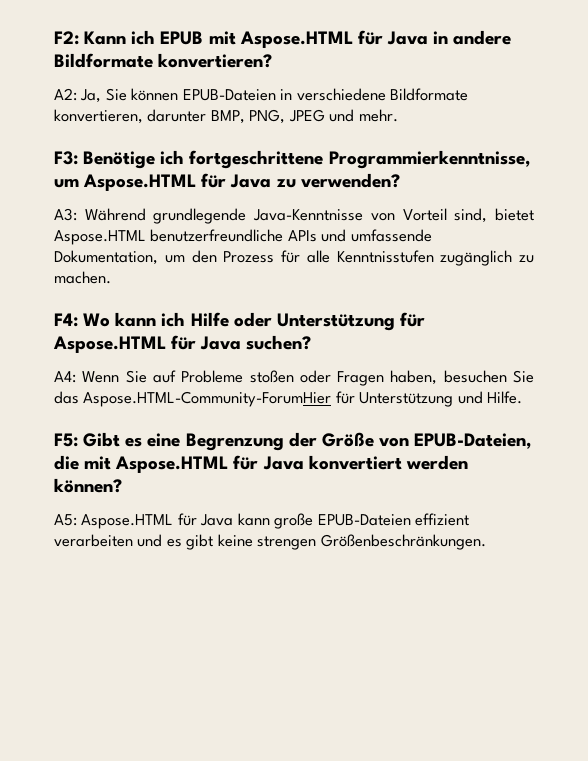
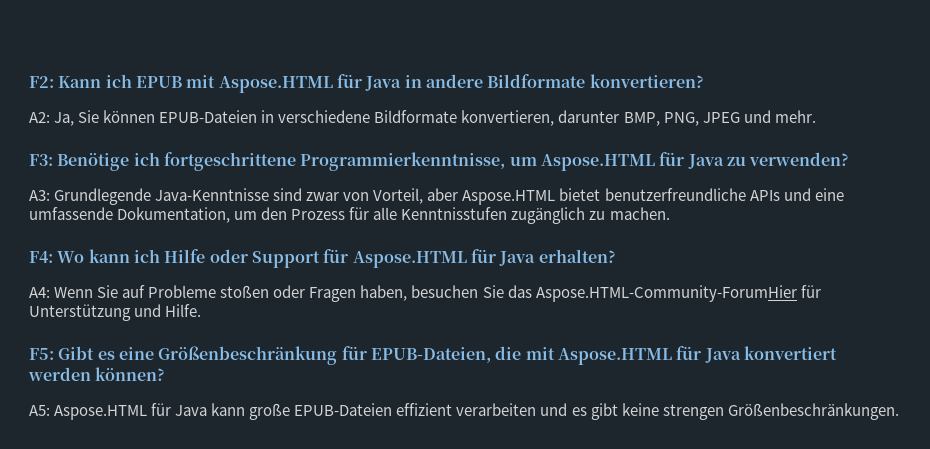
[84,208,534,224] [54,230,146,245] Während grundlegende Java-Kenntnisse von Vorteil sind, bietet Aspose.HTML -> [54,188,601,205] Grundlegende Java-Kenntnisse sind zwar von Vorteil, aber Aspose.HTML bietet
(347, 235) none -> [814,188,844,201] eine
[276,313,395,331] Unterstützung -> [251,251,320,268] Support
[246,335,312,350] suchen? -> [538,249,616,263] erhalten?
[185,432,409,451] Begrenzung der Größe von -> [158,346,367,365] Größenbeschränkung für

